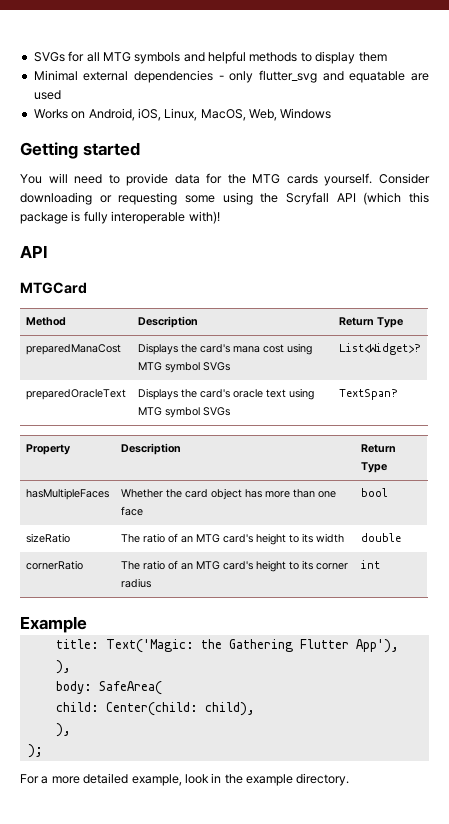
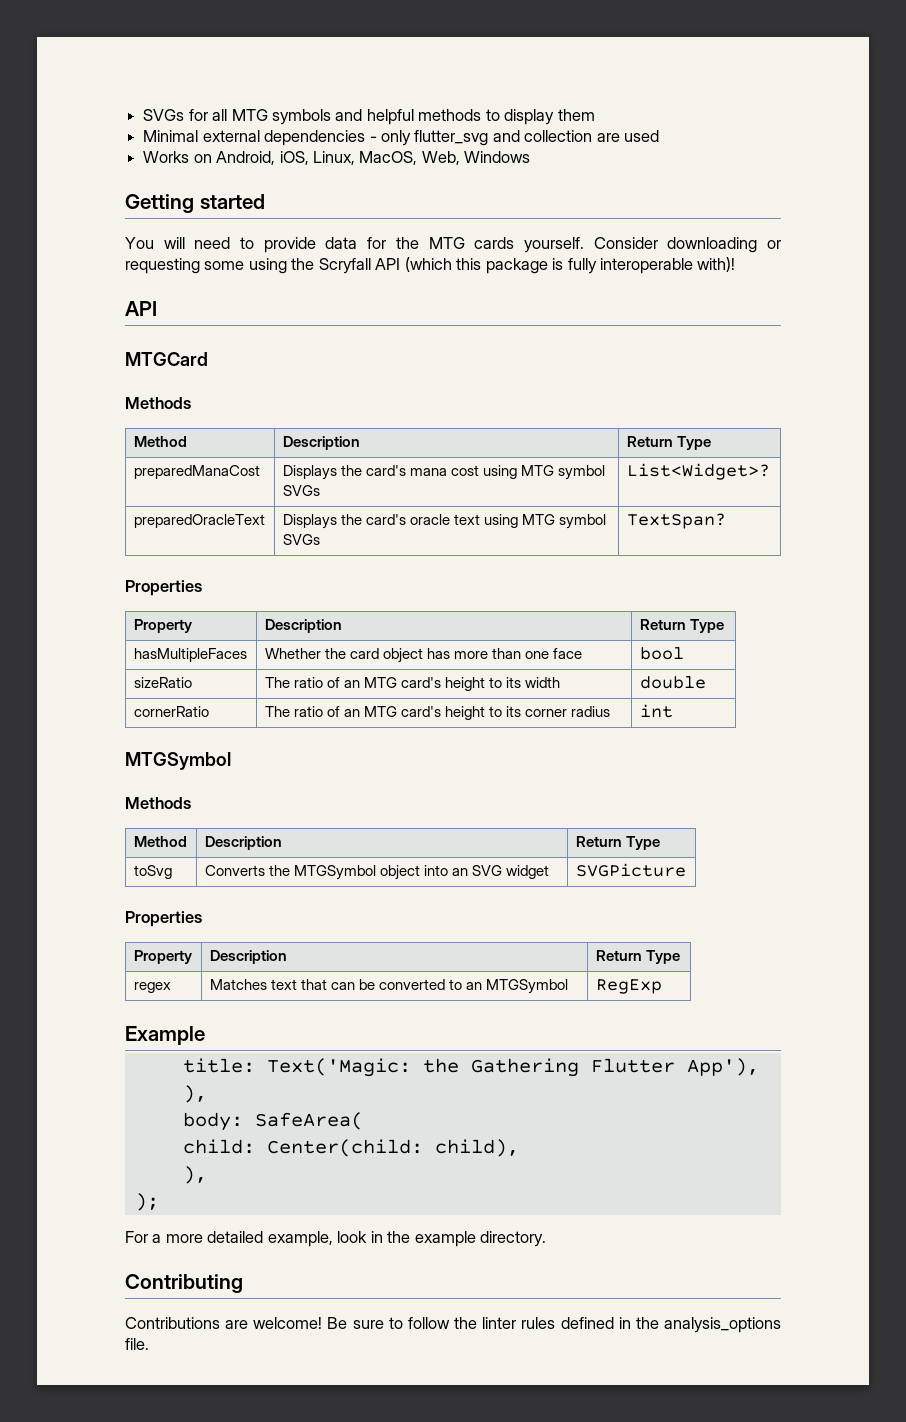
[349,71,406,83] equatable -> [524,130,593,142] collection
(87, 288) none -> [125,397,191,409] // Methods
(398, 394) none -> [125,580,202,596] // Properties
(380, 564) none -> [125,752,231,770] [125,797,191,809] [133,836,187,847] [204,836,282,850] [575,836,660,850] [133,865,172,879] [204,865,549,880] [575,863,686,877] [125,911,202,927] [133,950,192,964] [209,950,287,964] [595,950,680,964] [133,982,171,993] [209,979,569,994] [595,979,662,994] // MTGSymbol // Methods // Method | Description | Return Type // toSvg | Converts the MTGSymbol object into an SVG widget | SVGPicture // Properties // Property | Description | Return Type // regex | Matches text that can be converted to an MTGSymbol | RegExp
(350, 779) none -> [125,1274,243,1293] [125,1317,781,1333] [125,1338,149,1350] // Contributing // Contributions are welcome! Be sure to follow the linter rules defined in the analysis_options file.

